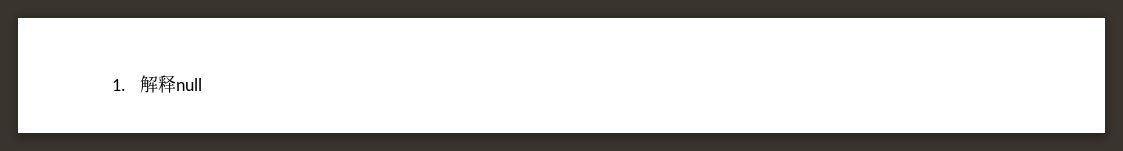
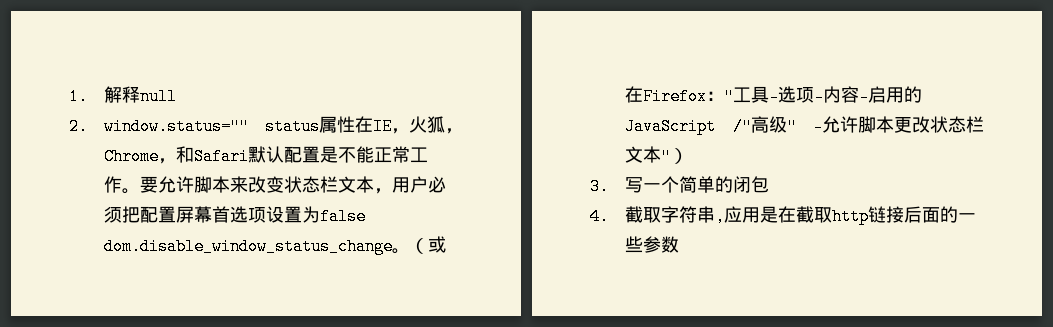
(203, 84) none -> [69,116,463,135] [104,146,429,165] [104,176,447,194] [104,206,367,225] [104,236,447,255] [625,86,923,105] [625,116,984,135] [625,146,689,165] [590,176,770,195] [590,206,977,225] [625,236,680,253] // 2. window.status="" status属性在IE，火狐，Chrome，和Safari默认配置是不能正常工作。要允许脚本来改变状态栏文本，用户必须把配置屏幕首选项设置为false dom.disable_window_status_change。（或在Firefox："工具-选项-内容-启用的JavaScript /"高级" -允许脚本更改状态栏文本"） // 3.写一个简单的闭包 // 4.截取字符串,应用是在截取http链接后面的一些参数

